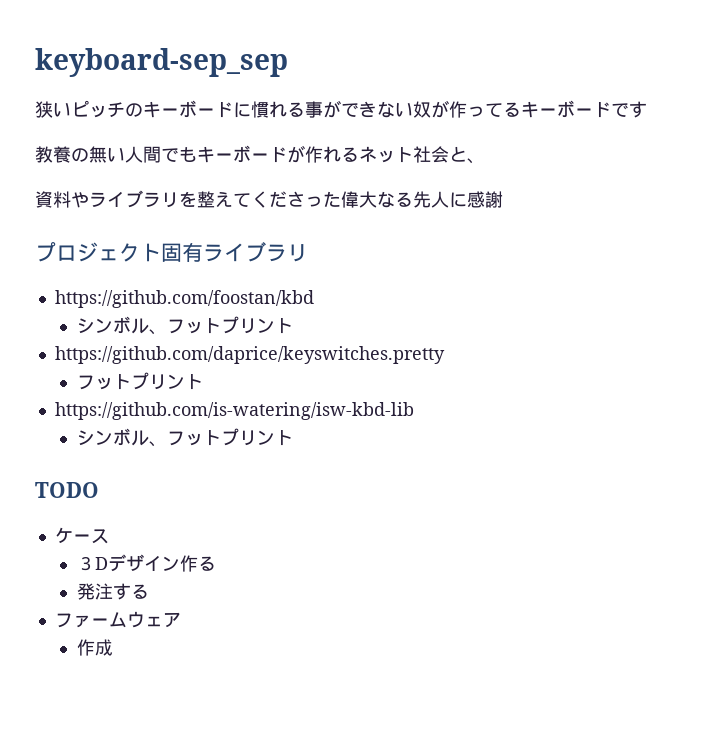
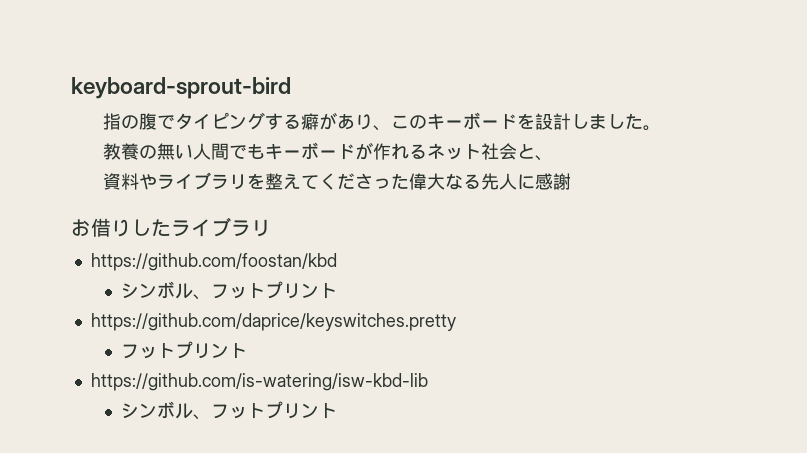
[35,48,288,77] [35,100,647,118] keyboard-sep_sep // 狭いピッチのキーボードに慣れる事ができない奴が作ってるキーボードです -> [71,77,291,99] [102,112,661,131] keyboard-sprout-bird // 指の腹でタイピングする癖があり、このキーボードを設計しました。
[35,242,203,262] プロジェクト固有 -> [71,218,171,237] お借りした
[35,482,99,498] [54,527,109,544] [76,554,216,572] [76,583,149,600] [54,611,181,628] [76,639,113,656] // TODO // ケース // ３Dデザイン作る // 発注する // ファームウェア // 作成 -> (338, 411) none

